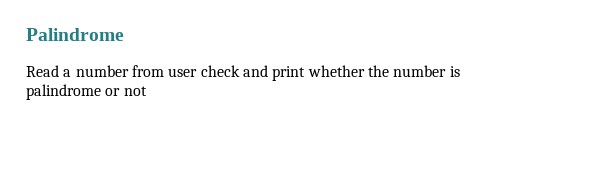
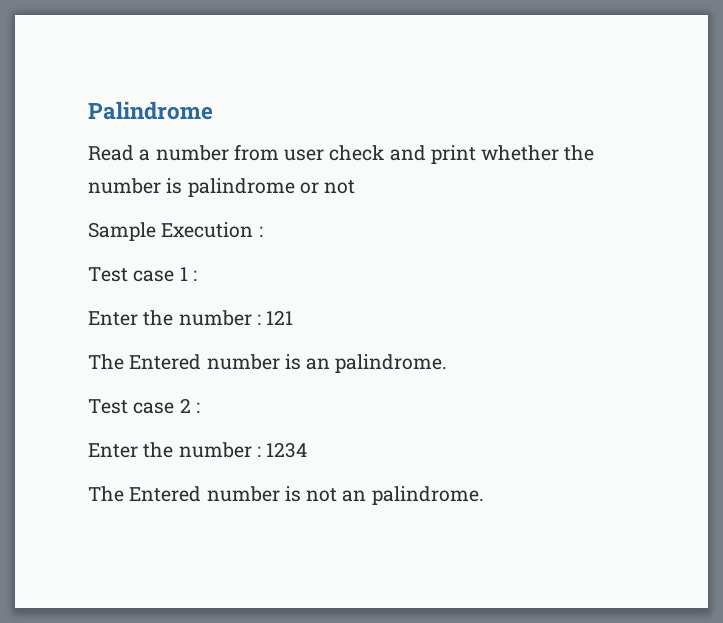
(147, 91) none -> [88,222,263,241] [88,267,197,282] [88,310,294,326] [88,354,448,373] [88,398,200,414] [88,442,308,458] [88,486,484,505] // Sample Execution : // Test case 1 : // Enter the number : 121 // The Entered number is an palindrome. // Test case 2 : // Enter the number : 1234 // The Entered number is not an palindrome.

